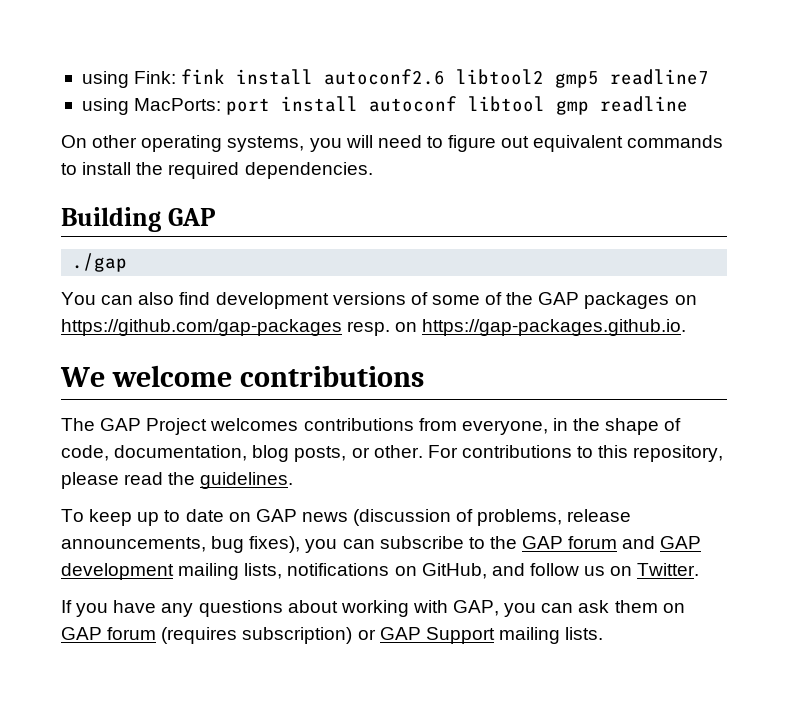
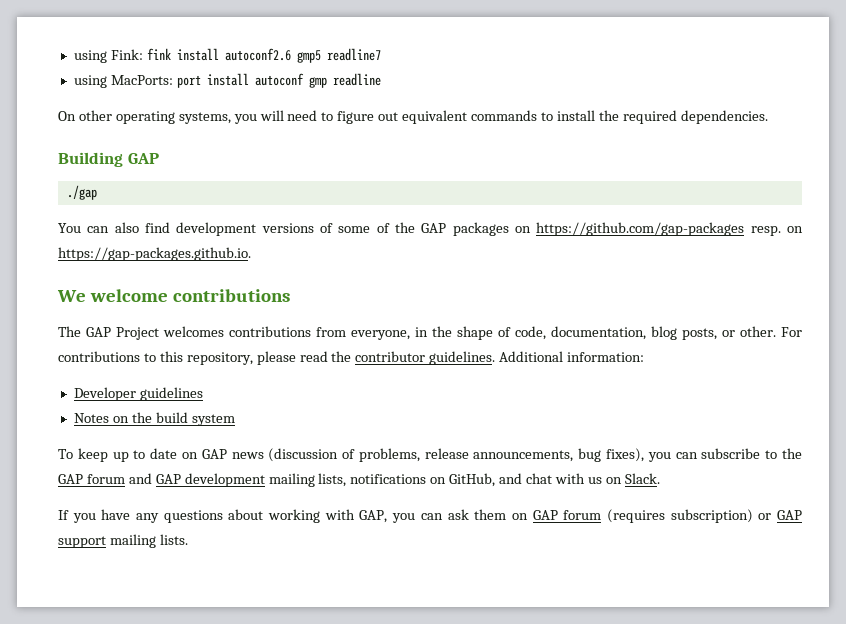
[456,69,545,85] libtool2 -> (291, 54) none
[468,96,546,112] libtool -> (304, 79) none
(196, 478) none -> [355,351,426,362] contributor
(294, 480) none -> [499,351,645,362] [73,387,203,401] [73,412,235,426] Additional information: // Developer guidelines // Notes on the build system
[529,563,579,576] follow -> [526,473,585,484] chat with
[637,563,700,576] Twitter. -> [624,473,660,484] Slack.
[425,627,495,644] Support -> [58,536,106,548] support

